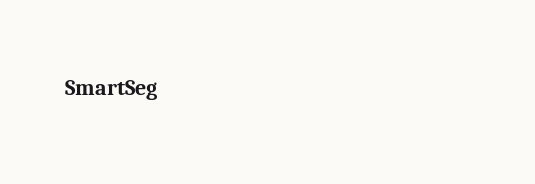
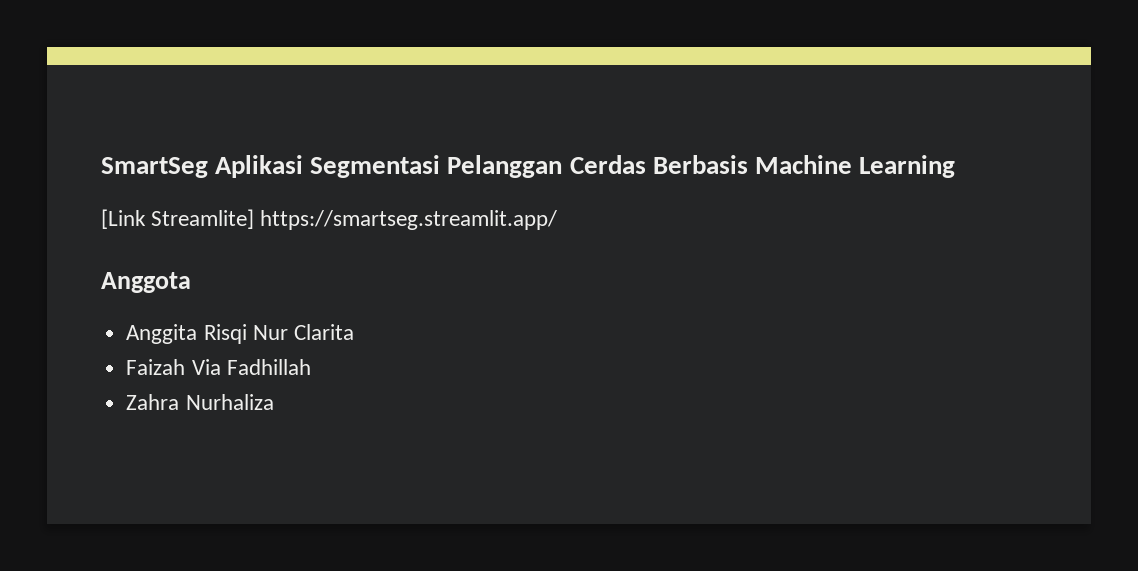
(157, 90) none -> [215,155,956,178] [101,209,558,230] [101,272,191,293] [126,324,354,344] [126,359,311,375] [126,394,274,410] Aplikasi Segmentasi Pelanggan Cerdas Berbasis Machine Learning // [Link Streamlite] https://smartseg.streamlit.app/ // Anggota // Anggita Risqi Nur Clarita // Faizah Via Fadhillah // Zahra Nurhaliza

